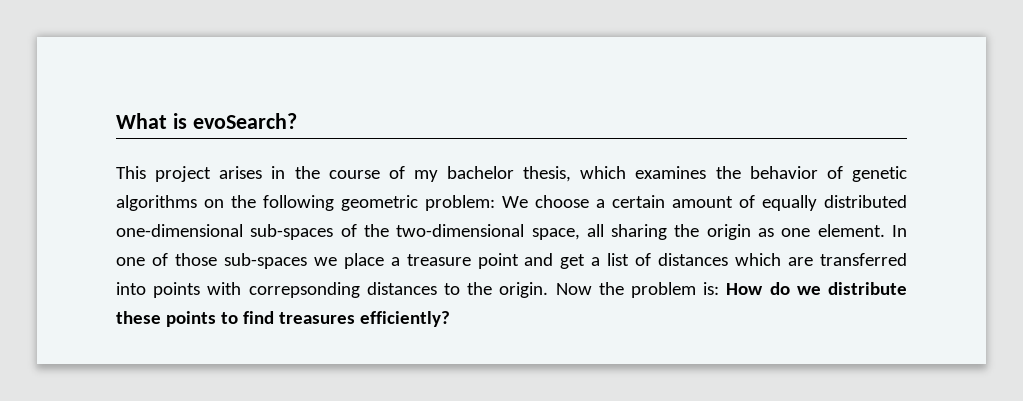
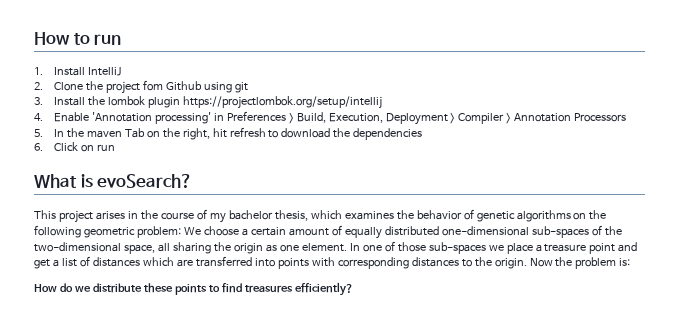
(116, 121) none -> [34,32,122,45] [34,67,122,76] [34,80,248,94] [34,96,382,109] [34,111,627,125] [34,127,423,140] [34,142,115,152] How to run // 1. Install IntelliJ // 2. Clone the project fom Github using git // 3. Install the lombok plugin https://projectlombok.org/setup/intellij // 4. Enable 'Annotation processing' in Preferences > Build, Execution, Deployment > Compiler > Annotation Processors // 5. In the maven Tab on the right, hit refresh to download the dependencies // 6. Click on run //
[248,282,360,298] correpsonding -> [337,257,409,269] corresponding
(720, 288) none -> (631, 262) //

